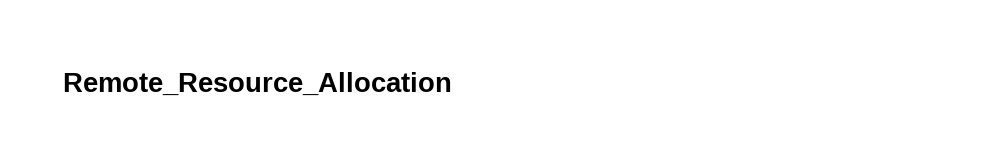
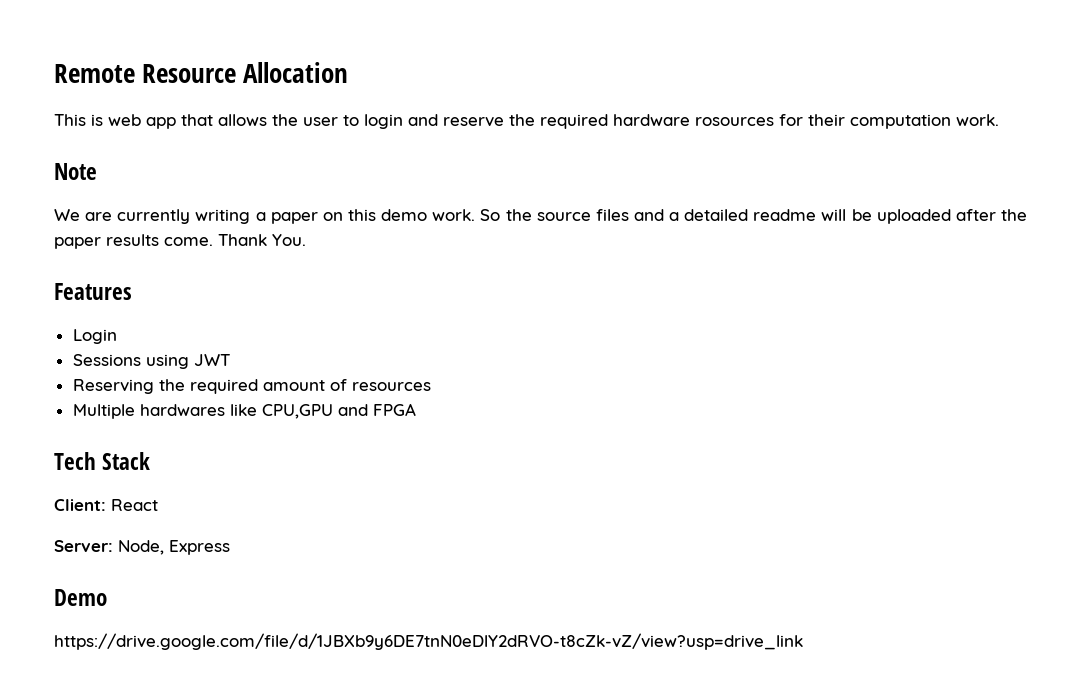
[63,72,452,96] Remote_Resource_Allocation -> [54,62,349,83] [54,114,999,129] [54,163,97,180] [54,209,1027,224] [54,234,306,249] [54,283,132,300] [72,329,117,344] [72,354,230,369] [72,379,431,394] [72,403,416,419] [54,452,151,470] [54,499,158,511] [54,540,230,555] [54,589,107,606] [54,633,803,650] Remote Resource Allocation // This is web app that allows the user to login and reserve the required hardware rosources for their computation work. // Note // We are currently writing a paper on this demo work. So the source files and a detailed readme will be uploaded after the paper results come. Thank You. // Features // Login // Sessions using JWT // Reserving the required amount of resources // Multiple hardwares like CPU,GPU and FPGA // Tech Stack // Client: React // Server: Node, Express // Demo // https://drive.google.com/file/d/1JBXb9y6DE7tnN0eDlY2dRVO-t8cZk-vZ/view?usp=drive_link

